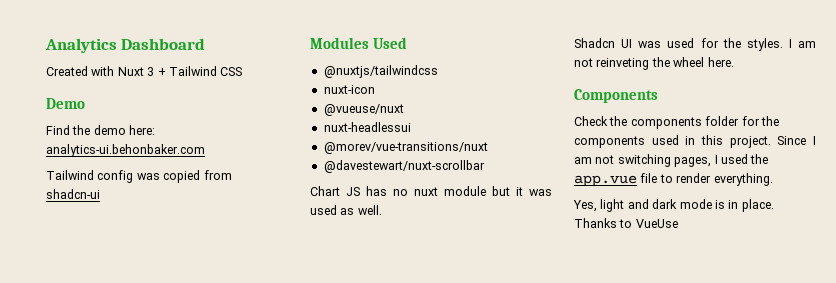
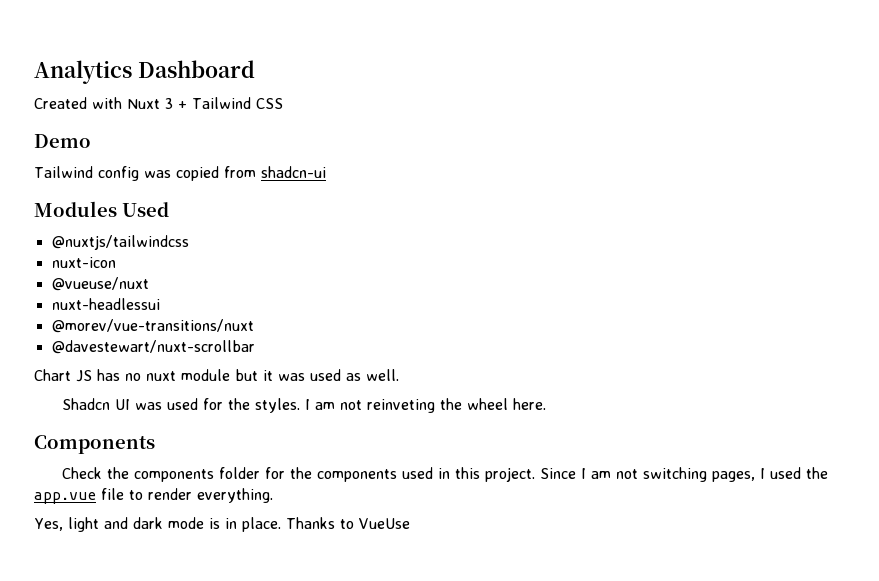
[46,125,156,135] [46,144,205,157] // Find the demo here: analytics-ui.behonbaker.com -> (91, 141) none

